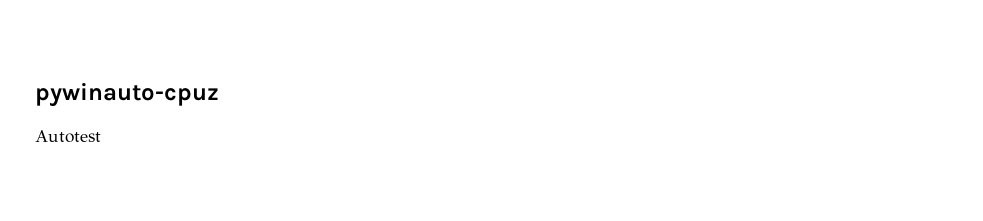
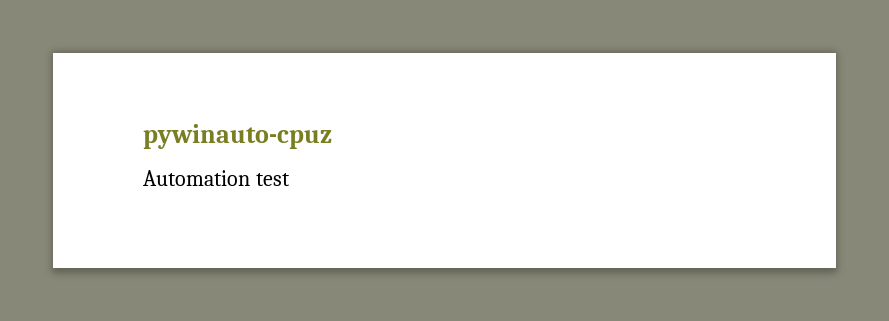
[35,130,101,143] Autotest -> [143,170,290,186] Automation test

